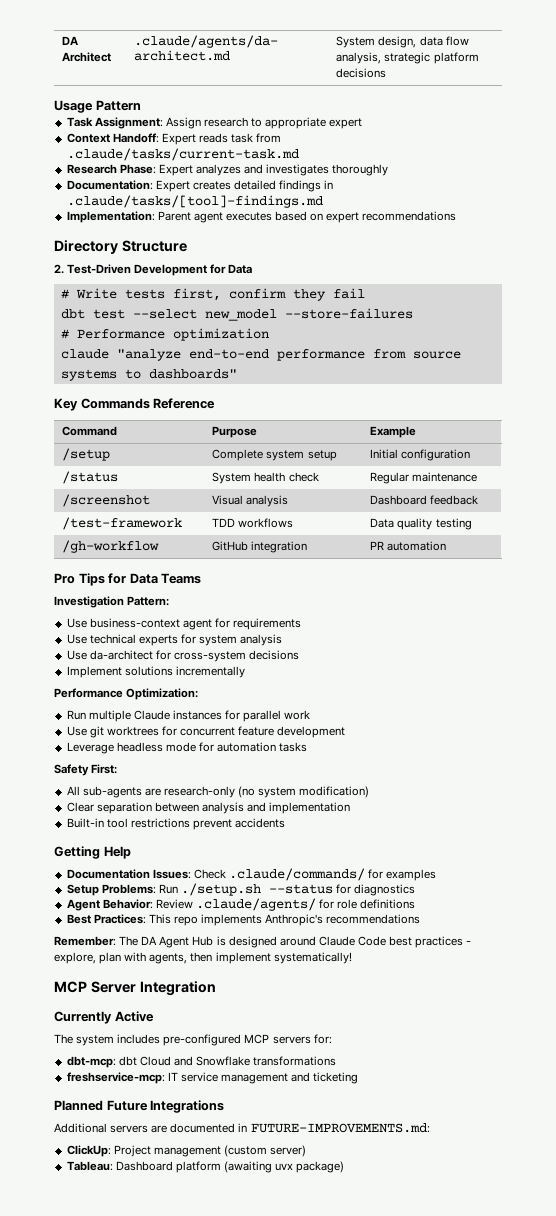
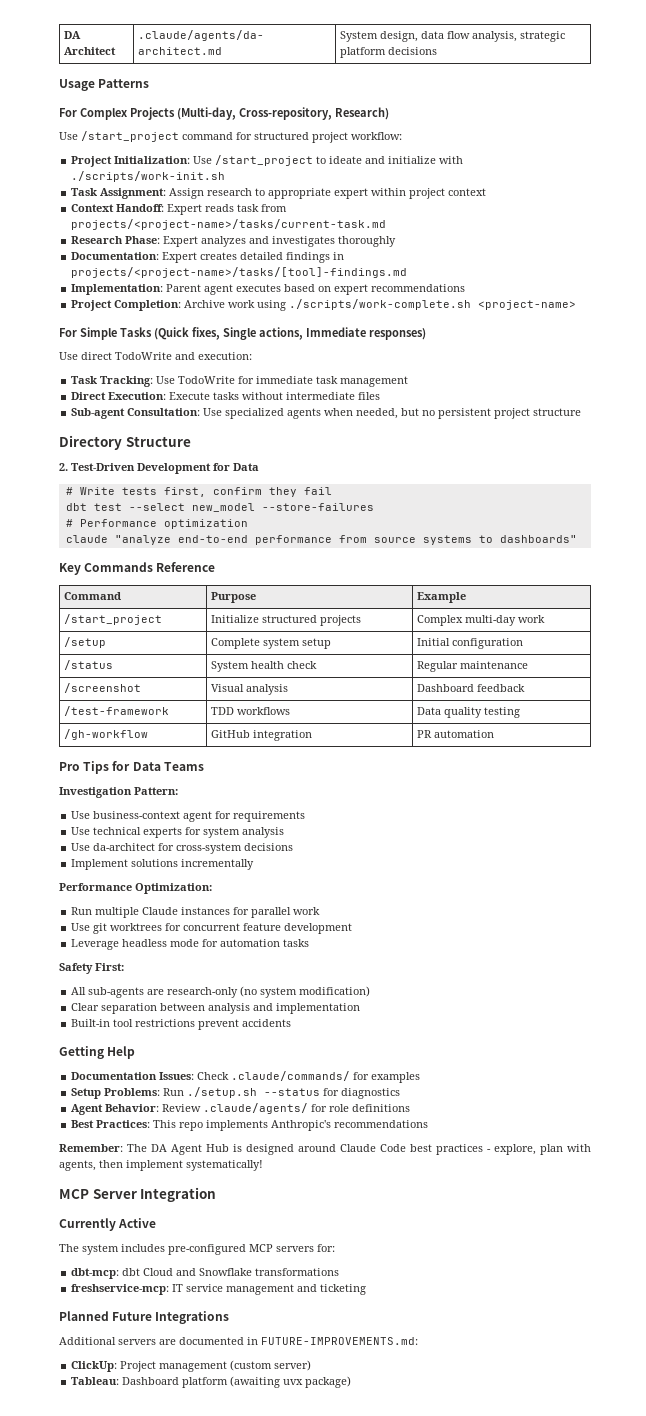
[95,100,141,111] Pattern -> [98,79,150,88] [59,107,389,120] [59,131,402,143] [71,155,464,167] [71,171,226,182] Patterns // For Complex Projects (Multi-day, Cross-repository, Research) // Use /start_project command for structured project workflow: // Project Initialization: Use /start_project to ideate and initialize with ./scripts/work-init.sh
(363, 123) none -> [371,188,487,199] within project context
[66,148,299,161] .claude/tasks/current-task.md -> [71,219,387,230] projects/<project-name>/tasks/current-task.md
[66,195,323,208] .claude/tasks/[tool]-findings.md -> [71,267,408,278] projects/<project-name>/tasks/[tool]-findings.md
(457, 216) none -> [71,299,577,311] [59,327,426,340] [59,352,252,360] [71,376,409,387] [71,392,381,400] [71,408,582,419] // Project Completion: Archive work using ./scripts/work-complete.sh <project-name> // For Simple Tasks (Quick fixes, Single actions, Immediate responses) // Use direct TodoWrite and execution: // Task Tracking: Use TodoWrite for immediate task management // Direct Execution: Execute tasks without intermediate files // Sub-agent Consultation: Use specialized agents when needed, but no persistent project structure
(417, 432) none -> [63,614,162,625] [210,615,361,626] [416,615,545,626] // /start_project | Initialize structured projects | Complex multi-day work

